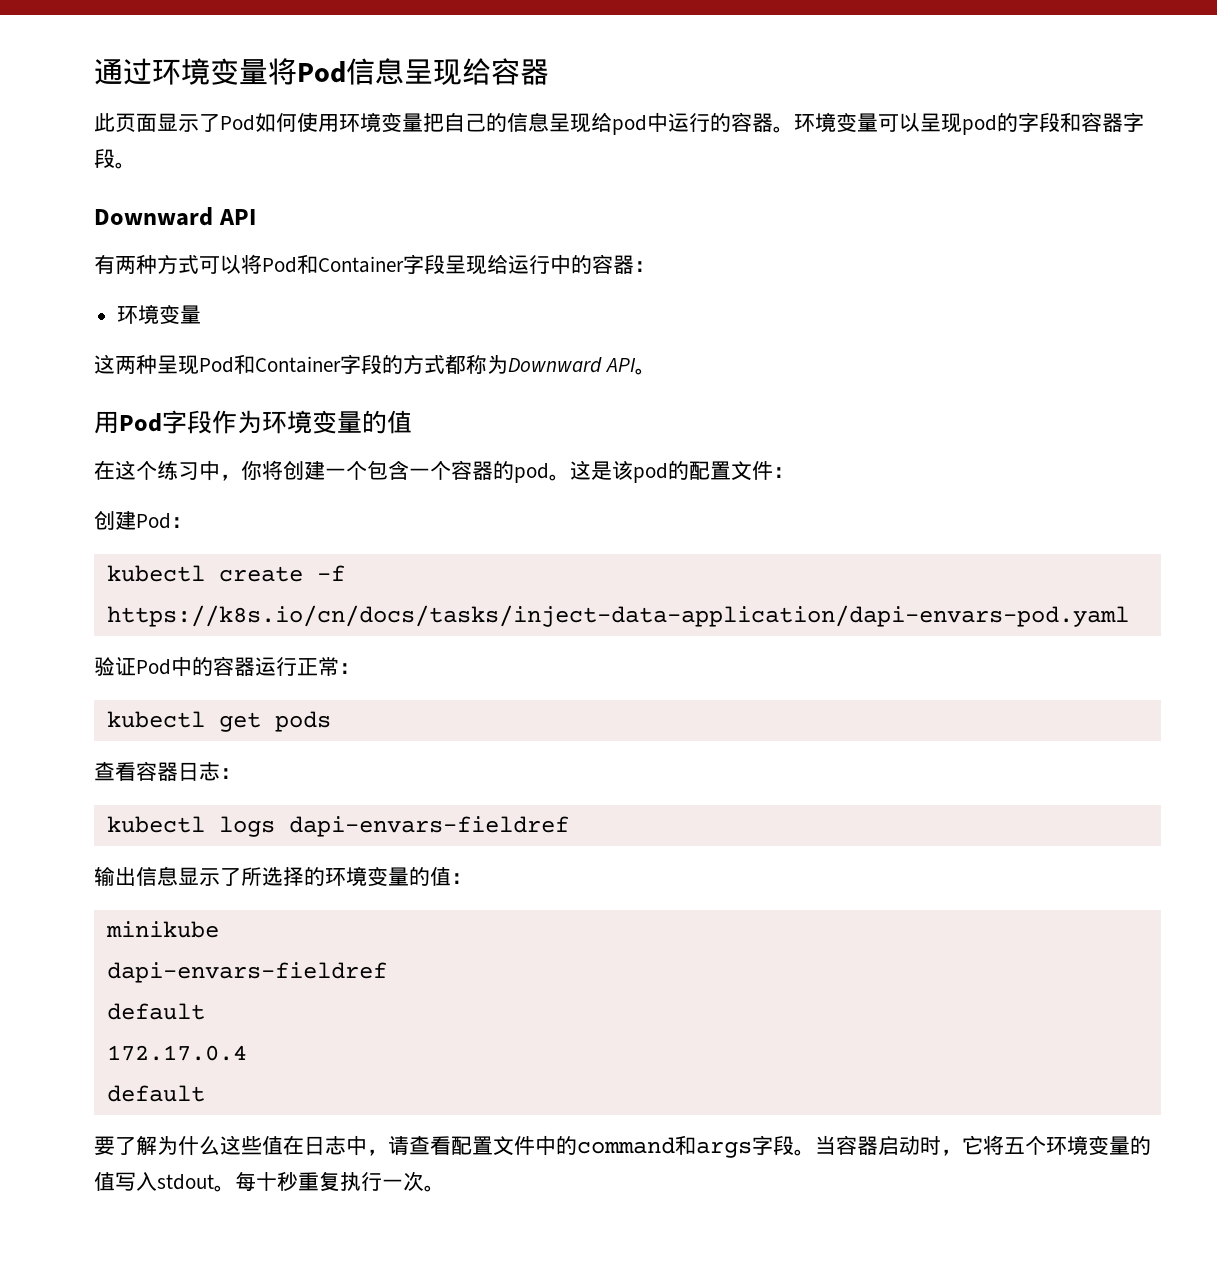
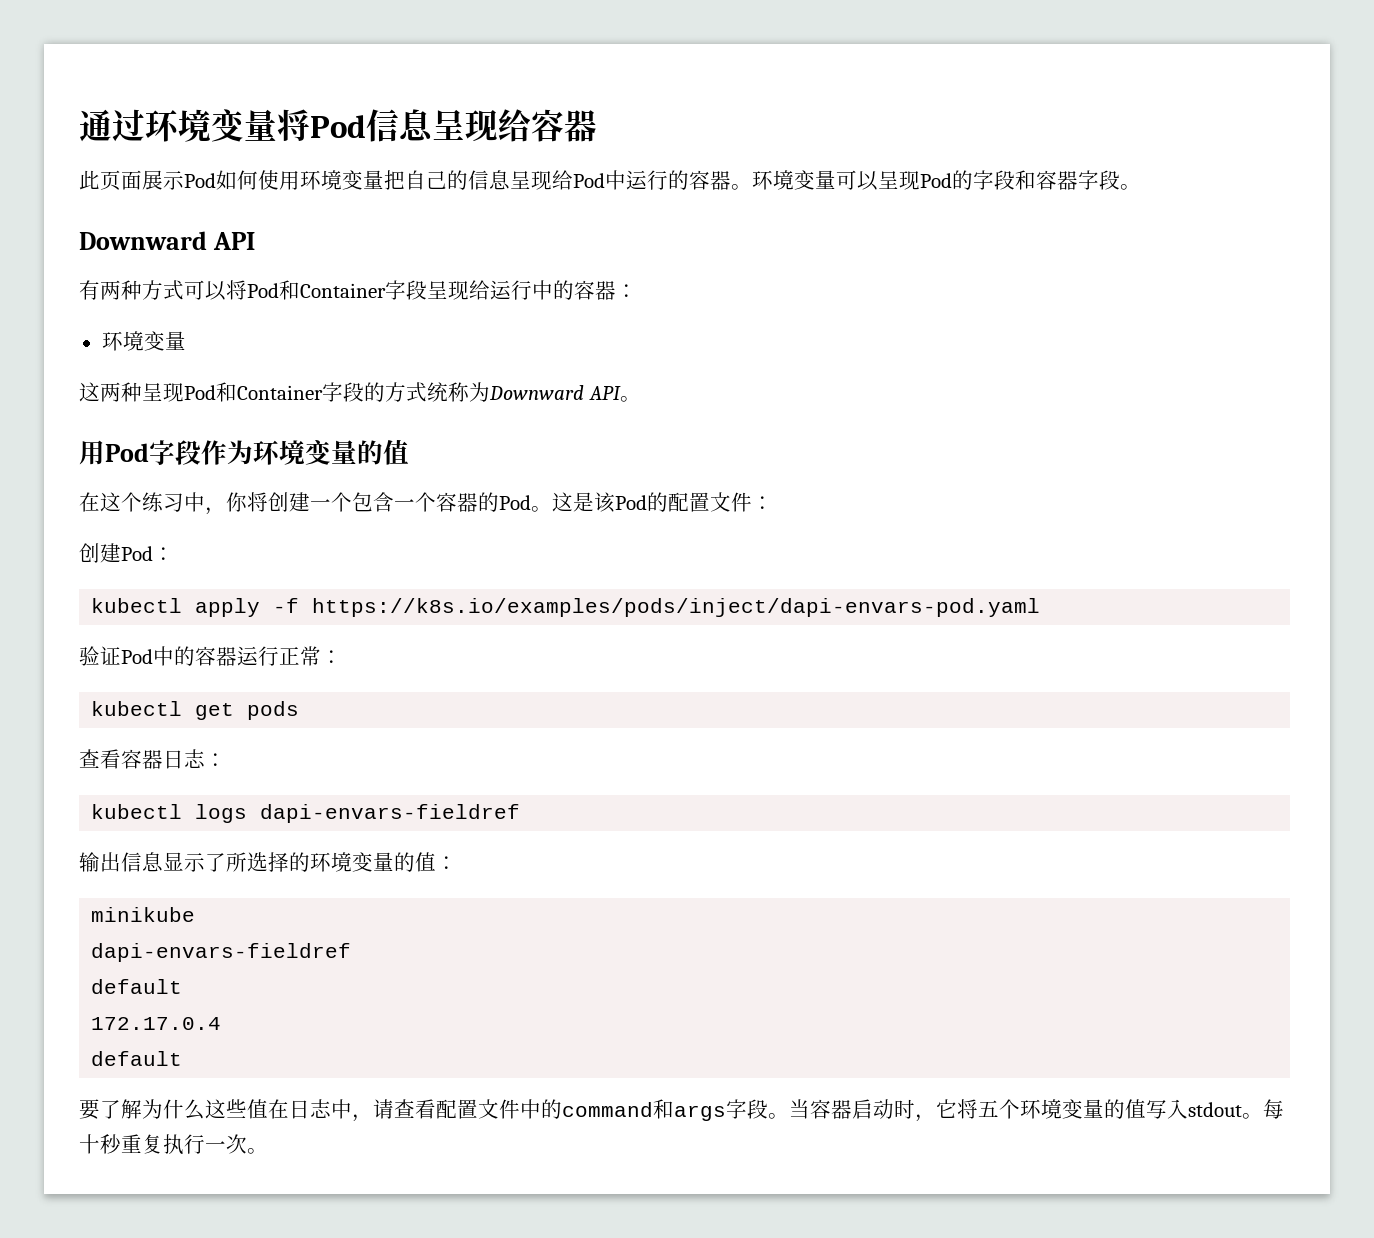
[157,113,220,132] 显示了 -> [142,170,184,190] 展示
[612,115,647,135] pod -> [573,173,605,188] Pod
[962,115,997,135] pod -> [920,173,952,188] Pod
[445,355,466,374] 都 -> [427,382,448,402] 统
[514,463,549,483] pod -> [499,495,531,510] Pod
[633,463,668,483] pod -> [615,495,647,510] Pod
[218,565,345,582] [106,605,1129,627] create -f https://k8s.io/cn/docs/tasks/inject-data-application/dapi-envars-pod.yaml -> [195,598,1041,617] apply -f https://k8s.io/examples/pods/inject/dapi-envars-pod.yaml

